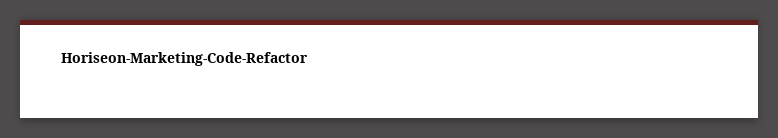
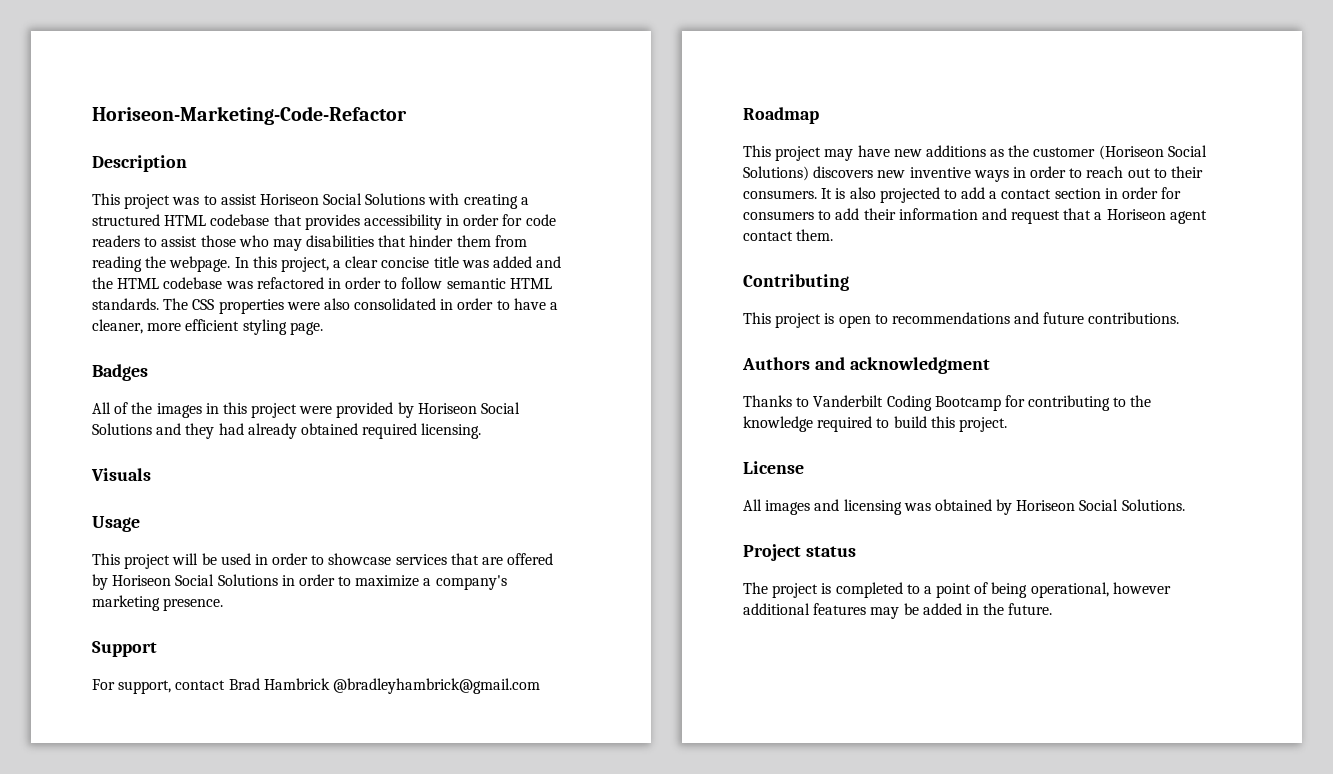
(308, 59) none -> [92,155,187,172] [92,193,529,209] [92,214,556,230] [92,235,527,251] [92,256,562,272] [92,277,552,289] [92,298,559,314] [92,319,323,335] [92,364,148,381] [92,402,521,418] [92,423,482,439] [91,468,151,481] [92,516,140,532] [92,553,554,569] [92,574,507,590] [92,595,224,611] [92,641,157,657] [92,678,540,694] [743,107,819,124] [743,145,1207,161] [743,166,1204,182] [743,187,1182,203] [743,208,1207,224] [743,229,834,241] [743,274,849,291] [743,312,1180,328] [742,357,990,374] [743,395,1152,411] [743,416,1007,432] [743,461,804,474] [743,499,1185,515] [743,544,856,561] [743,582,1171,598] [743,603,1053,619] // Description // This project was to assist Horiseon Social Solutions with creating a structured HTML codebase that provides accessibility in order for code readers to assist those who may disabilities that hinder them from reading the webpage. In this project, a clear concise title was added and the HTML codebase was refactored in order to follow semantic HTML standards. The CSS properties were also consolidated in order to have a cleaner, more efficient styling page. // Badges // All of the images in this project were provided by Horiseon Social Solutions and they had already obtained required licensing. // Visuals // Usage // This project will be used in order to showcase services that are offered by Horiseon Social Solutions in order to maximize a company's marketing presence. // Support // For support, contact Brad Hambrick @bradleyhambrick@gmail.com // Roadmap // This project may have new additions as the customer (Horiseon Social Solutions) discovers new inventive ways in order to reach out to their consumers. It is also projected to add a contact section in order for consumers to add their information and request that a Horiseon agent contact them. // Contributing // This project is open to recommendations and future contributions. // Authors and acknowledgment // Thanks to Vanderbilt Coding Bootcamp for contributing to the knowledge required to build this project. // License // All images and licensing was obtained by Horiseon Social Solutions. // Project status // The project is completed to a point of being operational, however additional features may be added in the future.

